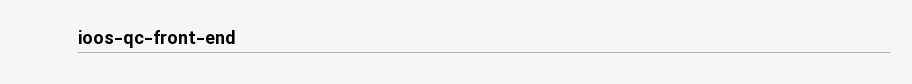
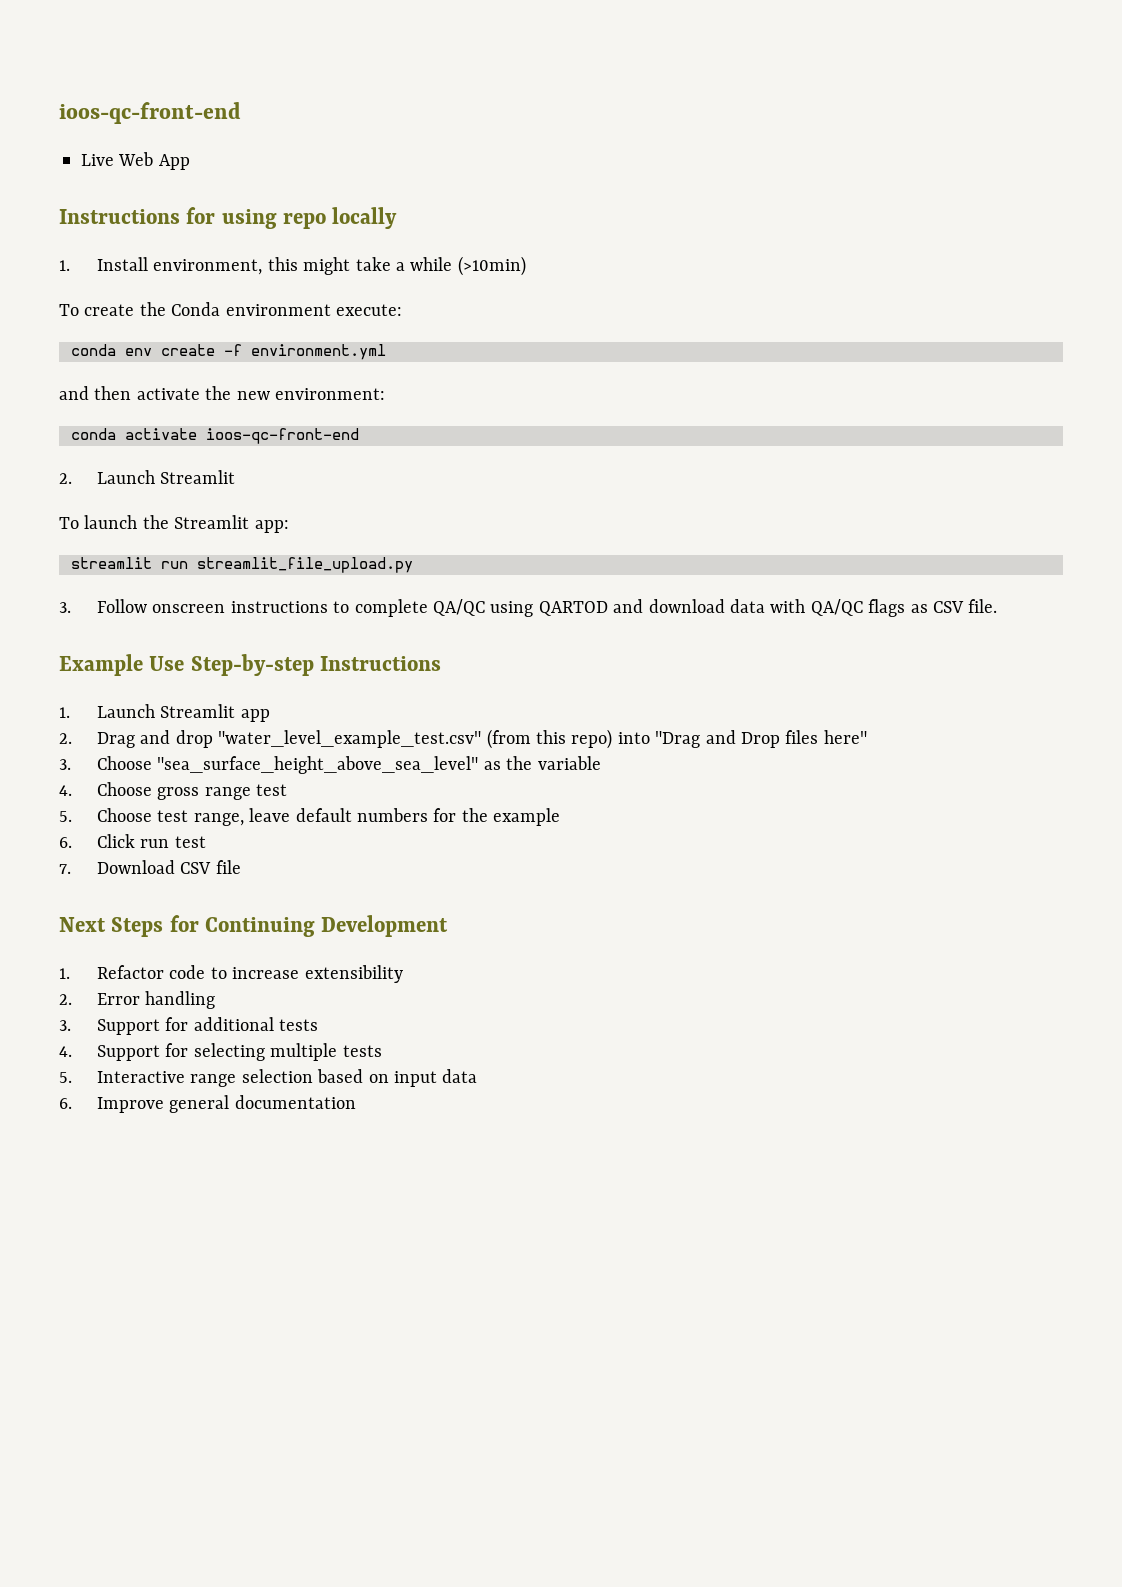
[78,30,236,48] ioos-qc-front-end -> [59,102,241,124] [81,152,190,170] [59,207,398,229] [59,256,526,276] [59,302,402,316] [71,344,386,360] [59,386,385,400] [71,428,359,444] [59,470,236,484] [59,515,289,533] [71,557,413,573] [59,599,998,617] [59,654,442,676] [59,704,270,722] [59,729,867,749] [59,756,601,774] [59,782,288,800] [59,808,561,826] [59,834,206,848] [59,860,241,874] [59,915,449,937] [59,965,403,983] [59,991,216,1009] [59,1017,319,1035] [59,1043,382,1061] [59,1069,478,1087] [59,1095,356,1113] ioos-qc-front-end // Live Web App // Instructions for using repo locally // 1. Install environment, this might take a while (>10min) // To create the Conda environment execute: // conda env create -f environment.yml // and then activate the new environment: // conda activate ioos-qc-front-end // 2. Launch Streamlit // To launch the Streamlit app: // streamlit run streamlit_file_upload.py // 3. Follow onscreen instructions to complete QA/QC using QARTOD and download data with QA/QC flags as CSV file. // Example Use Step-by-step Instructions // 1. Launch Streamlit app // 2. Drag and drop "water_level_example_test.csv" (from this repo) into "Drag and Drop files here" // 3. Choose "sea_surface_height_above_sea_level" as the variable // 4. Choose gross range test // 5. Choose test range, leave default numbers for the example // 6. Click run test // 7. Download CSV file // Next Steps for Continuing Development // 1. Refactor code to increase extensibility // 2. Error handling // 3. Support for additional tests // 4. Support for selecting multiple tests // 5. Interactive range selection based on input data // 6. Improve general documentation

